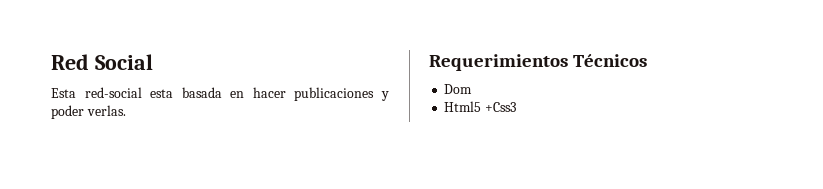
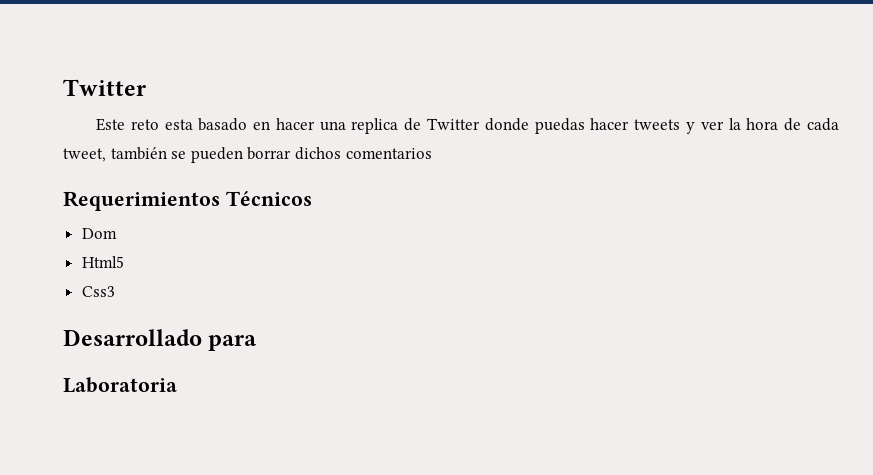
[51,54,153,70] [51,87,389,101] [51,105,126,119] Red Social // Esta red-social esta basada en hacer publicaciones y poder verlas. -> [63,79,146,96] [95,118,839,134] [63,147,432,163] Twitter // Este reto esta basado en hacer una replica de Twitter donde puedas hacer tweets y ver la hora de cada tweet, también se pueden borrar dichos comentarios
[485,102,517,112] +Css3 -> [81,286,115,297] [63,329,258,351] [63,377,177,393] // Css3 // Desarrollado para // Laboratoria

